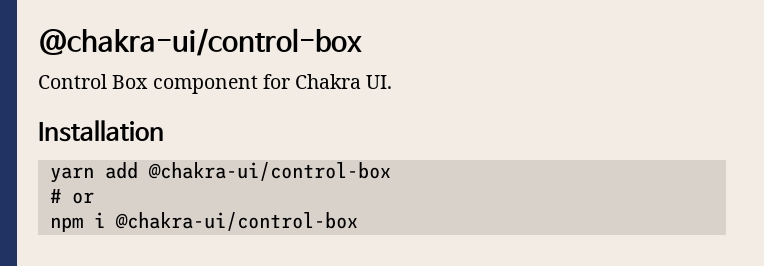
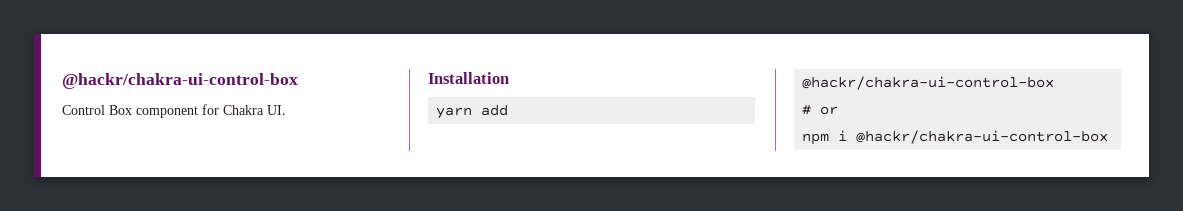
[38,28,362,56] @chakra-ui/control-box -> [62,73,298,89] @hackr/chakra-ui-control-box
[147,162,391,181] @chakra-ui/control-box -> [802,76,1055,90] @hackr/chakra-ui-control-box
[114,212,358,231] @chakra-ui/control-box -> [856,130,1109,144] @hackr/chakra-ui-control-box

